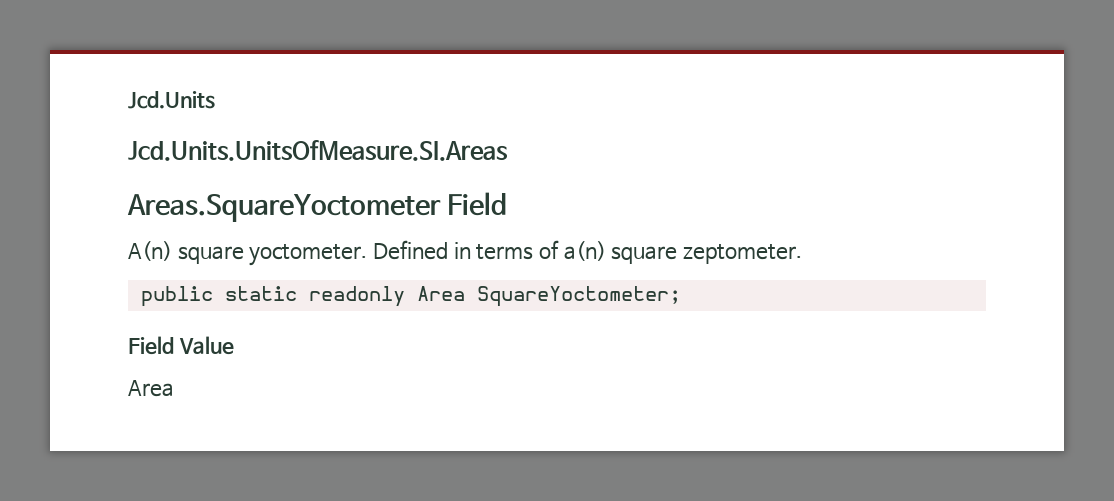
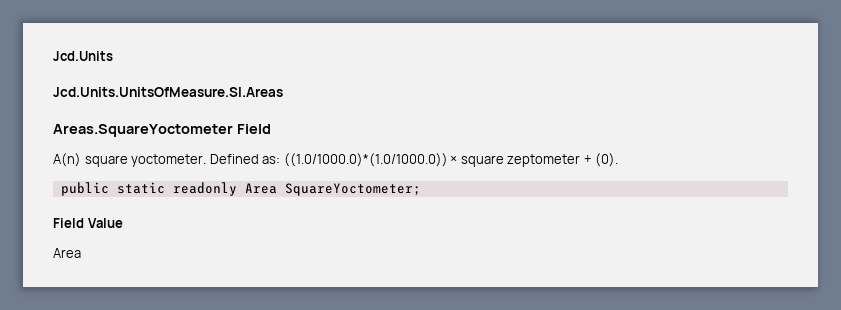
[453,240,802,264] in terms of a(n) square zeptometer. -> [262,153,619,167] as: ((1.0/1000.0)*(1.0/1000.0)) × square zeptometer + (0).

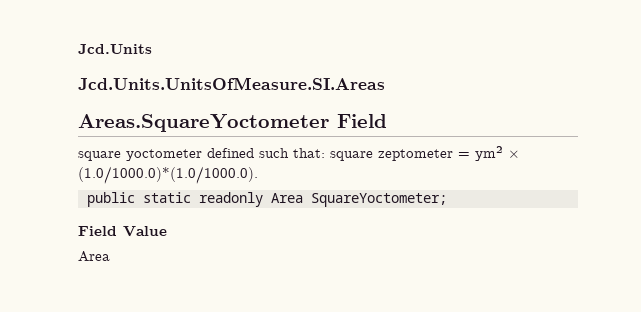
[53,153,619,167] A(n) square yoctometer. Defined as: ((1.0/1000.0)*(1.0/1000.0)) × square zeptometer + (0). -> [78,146,520,161] [78,166,258,184] square yoctometer defined such that: square zeptometer = ym² × (1.0/1000.0)*(1.0/1000.0).

